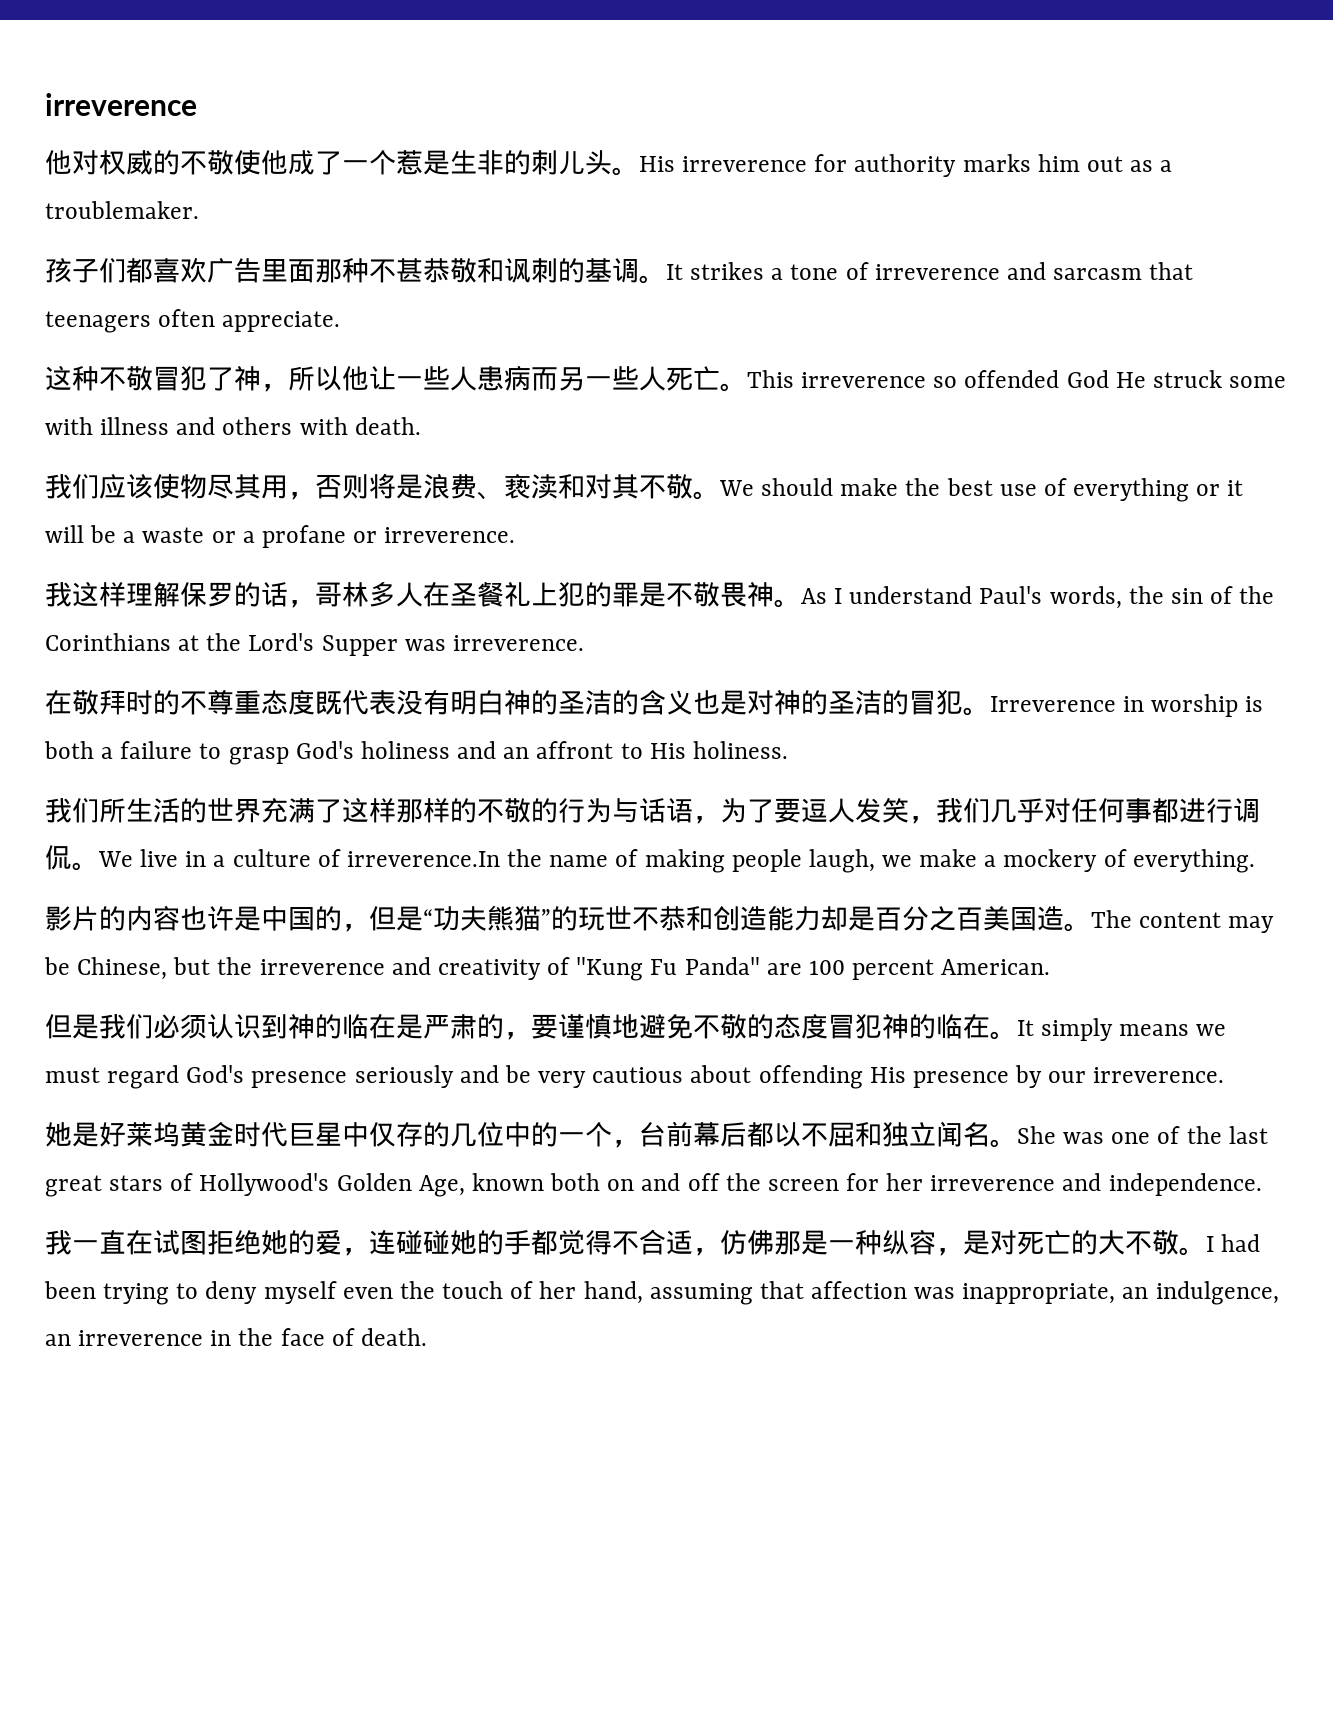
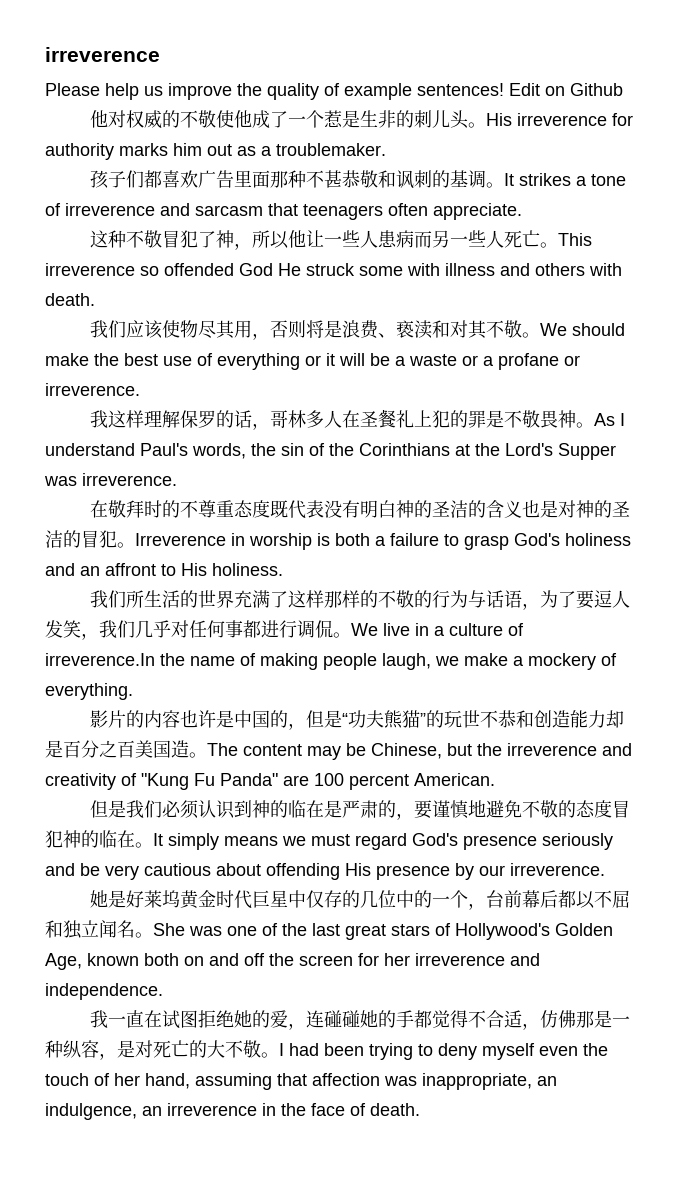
[45,93,197,116] irreverence -> [45,47,160,62] [45,83,623,100] irreverence // Please help us improve the quality of example sentences! Edit on Github

